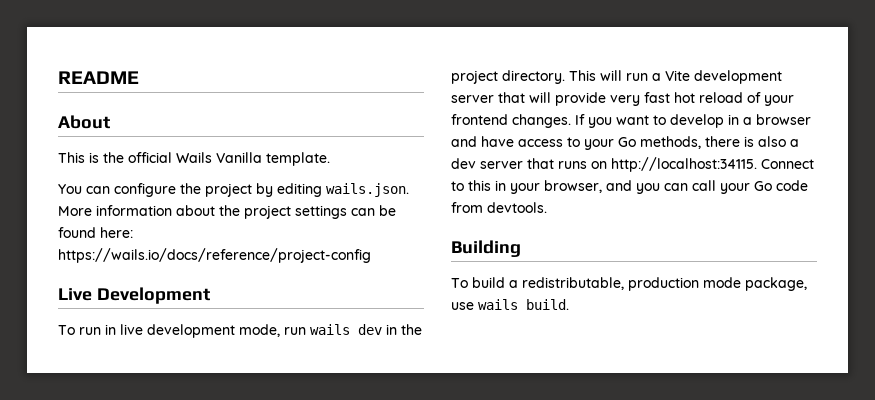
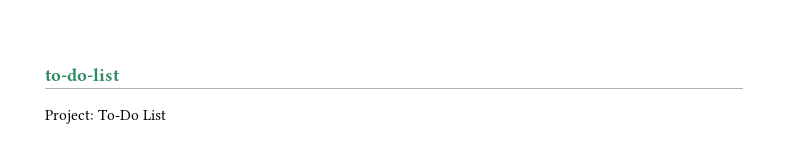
[58,71,139,84] [58,115,110,129] [58,152,330,166] [58,183,409,197] [58,205,396,219] [58,227,133,238] [58,248,371,263] [58,287,210,304] [58,324,422,338] [451,70,782,84] [451,92,794,106] [451,114,811,128] [451,136,799,150] [451,157,814,172] [451,180,808,194] [451,202,547,213] [451,240,521,257] [451,277,807,291] [451,299,569,310] README // About // This is the official Wails Vanilla template. // You can configure the project by editing wails.json. More information about the project settings can be found here: https://wails.io/docs/reference/project-config // Live Development // To run in live development mode, run wails dev in the project directory. This will run a Vite development server that will provide very fast hot reload of your frontend changes. If you want to develop in a browser and have access to your Go methods, there is also a dev server that runs on http://localhost:34115. Connect to this in your browser, and you can call your Go code from devtools. // Building // To build a redistributable, production mode package, use wails build. -> [45,68,120,81] [45,109,167,124] to-do-list // Project: To-Do List

